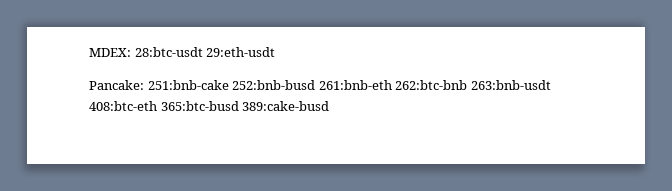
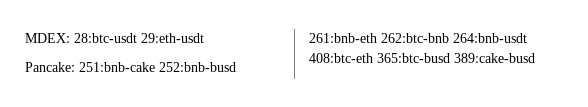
[470,80,551,90] 263:bnb-usdt -> [453,33,527,43] 264:bnb-usdt

